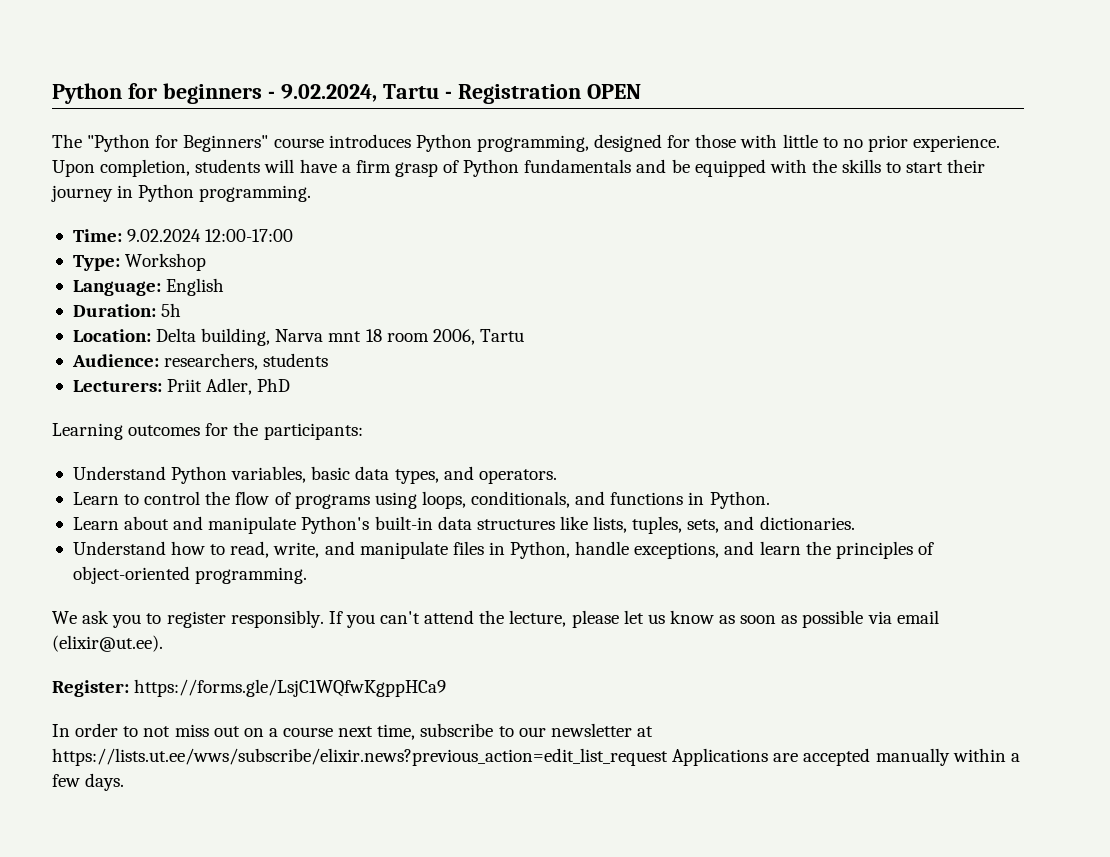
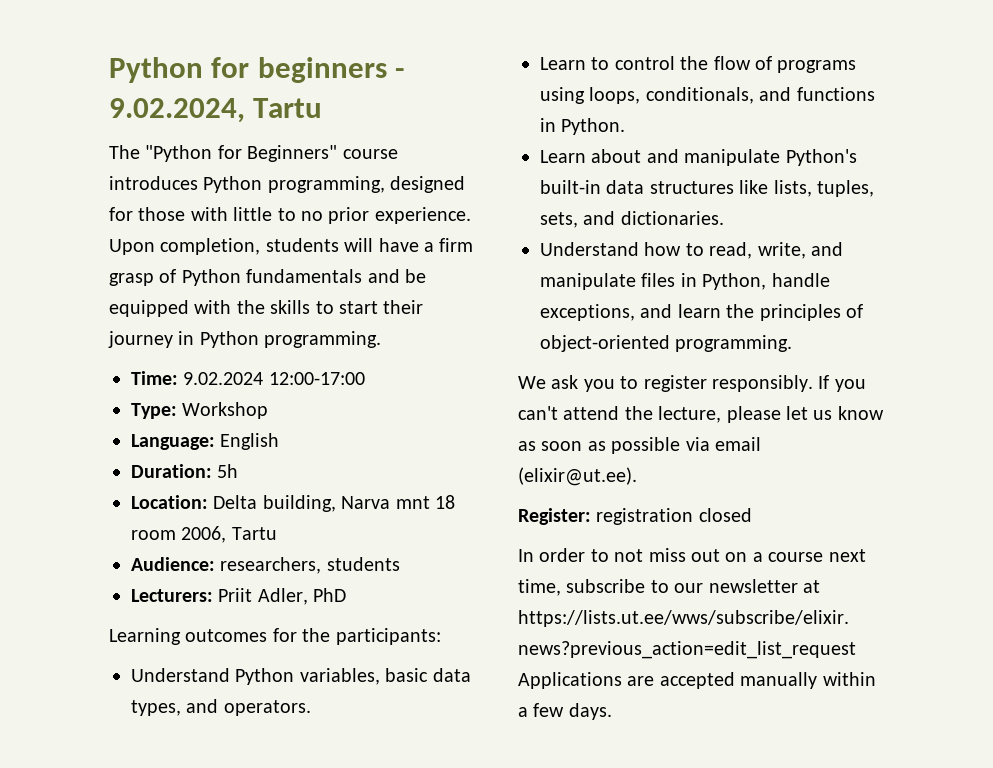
[444,84,641,104] - Registration OPEN -> (323, 108) none
[134,679,447,697] https://forms.gle/LsjC1WQfwKgppHCa9 -> [596,508,752,525] registration closed

